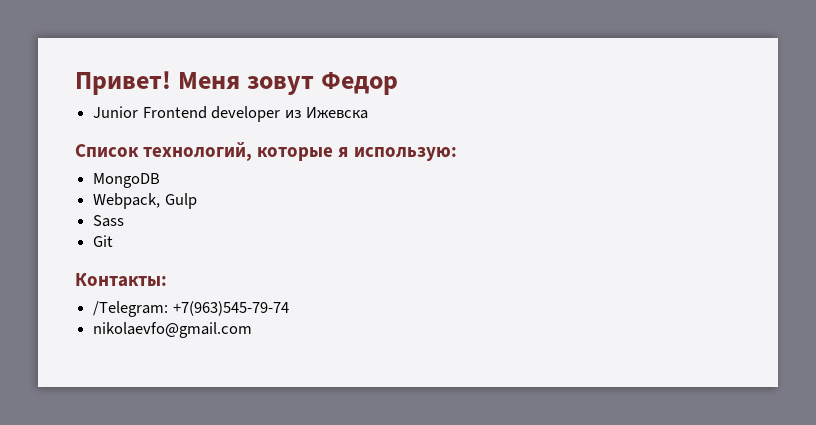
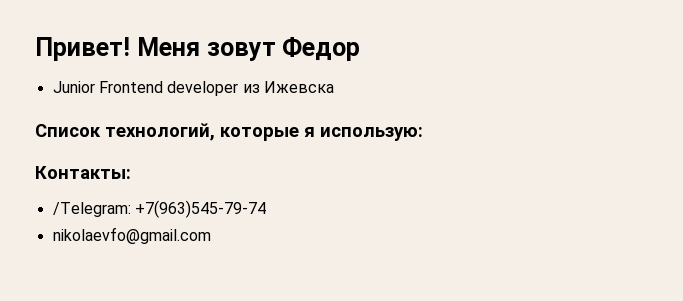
[93,173,161,188] [93,193,197,209] [93,215,125,227] [93,235,114,247] // MongoDB // Webpack, Gulp // Sass // Git -> (423, 134) none

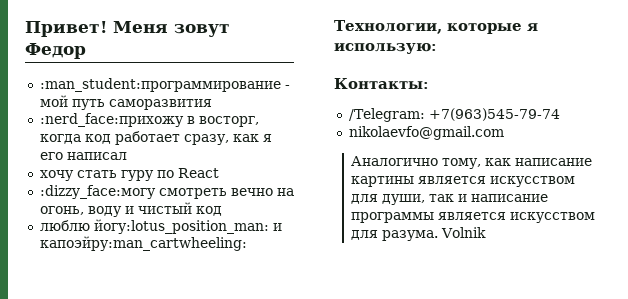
[52,81,334,96] [35,123,215,141] Junior Frontend developer из Ижевска // Список технологий, -> [39,78,290,92] [39,95,212,110] [39,113,259,127] [39,131,272,145] [39,152,127,160] [39,168,219,181] [39,185,294,199] [39,202,222,217] [39,219,282,234] [39,236,247,251] [334,20,442,34] :man_student:программирование - мой путь саморазвития // :nerd_face:прихожу в восторг, когда код работает сразу, как я его написал // хочу стать гуру по React // :dizzy_face:могу смотреть вечно на огонь, воду и чистый код // люблю йогу:lotus_position_man: и капоэйру:man_cartwheeling: // Технологии,
(211, 235) none -> [350,156,592,169] [350,176,575,187] [350,194,548,205] [350,212,595,223] [350,227,486,241] // Аналогично тому, как написание картины является искусством для души, так и написание программы является искусством для разума. Volnik

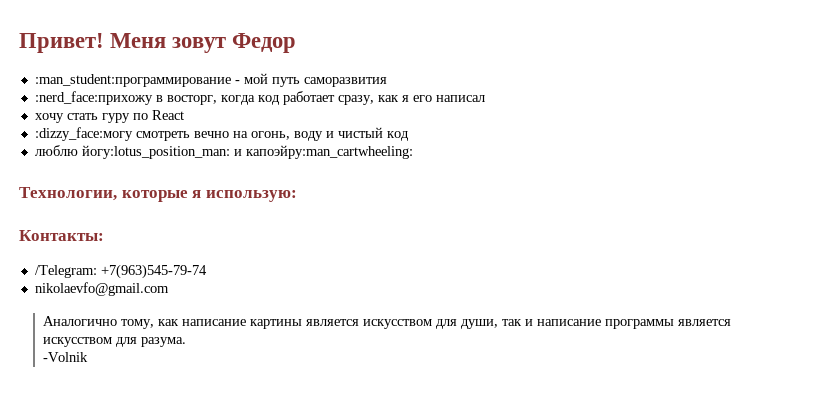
[440,227,486,238] Volnik -> [43,352,89,362] // -Volnik

